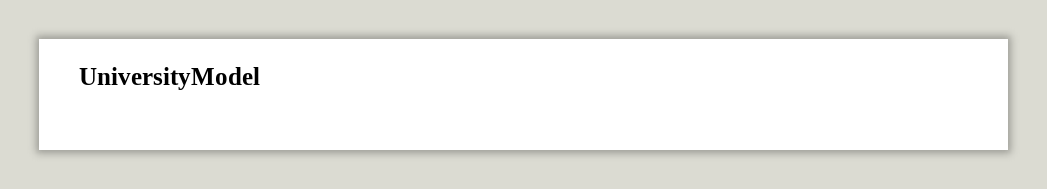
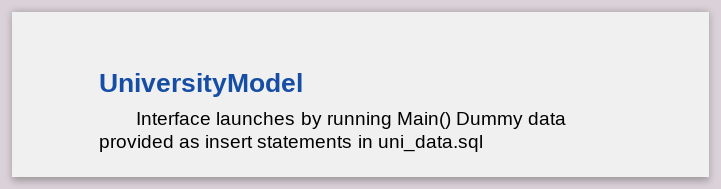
(260, 78) none -> [136,112,567,129] [99,135,483,152] // Interface launches by running Main() Dummy data provided as insert statements in uni_data.sql

